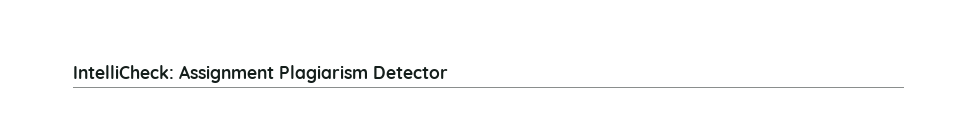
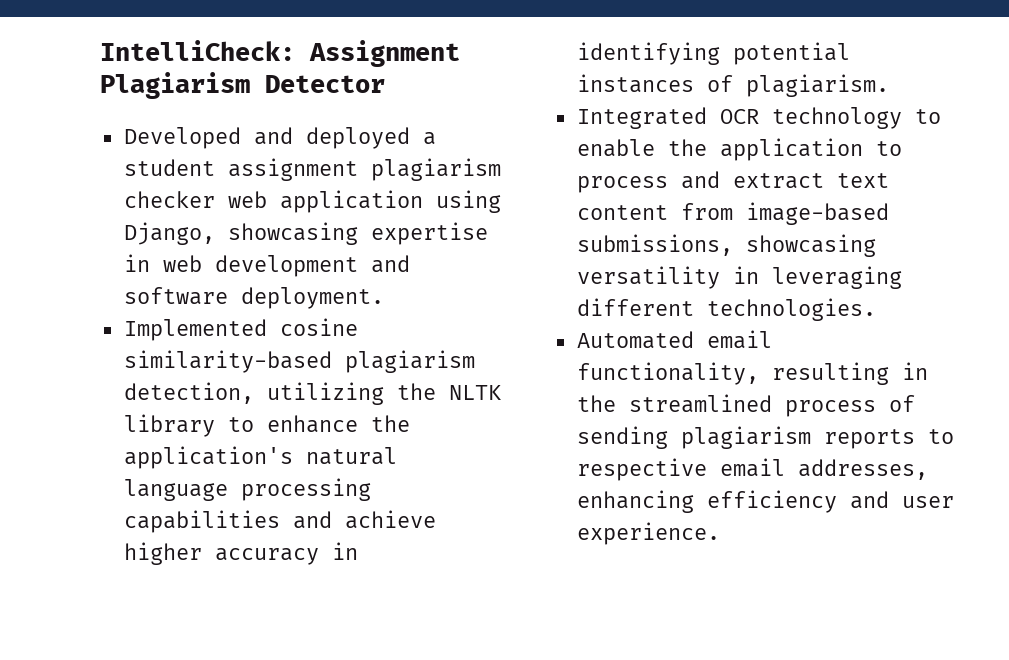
(448, 72) none -> [123,127,436,149] [123,158,501,181] [123,190,501,213] [123,222,488,245] [123,254,410,277] [123,287,384,309] [123,318,358,341] [123,350,475,373] [123,382,501,405] [123,414,410,437] [123,446,397,469] [123,478,371,501] [123,510,436,533] [123,542,358,565] [576,42,850,65] [576,74,889,97] [576,107,941,129] [576,138,902,161] [576,171,889,193] [576,202,889,225] [576,234,876,257] [576,266,902,289] [576,298,876,321] [576,330,772,349] [576,362,928,385] [576,394,915,417] [576,426,954,449] [576,458,928,481] [576,490,954,513] [576,522,720,545] // Developed and deployed a student assignment plagiarism checker web application using Django, showcasing expertise in web development and software deployment. // Implemented cosine similarity-based plagiarism detection, utilizing the NLTK library to enhance the application's natural language processing capabilities and achieve higher accuracy in identifying potential instances of plagiarism. // Integrated OCR technology to enable the application to process and extract text content from image-based submissions, showcasing versatility in leveraging different technologies. // Automated email functionality, resulting in the streamlined process of sending plagiarism reports to respective email addresses, enhancing efficiency and user experience.

